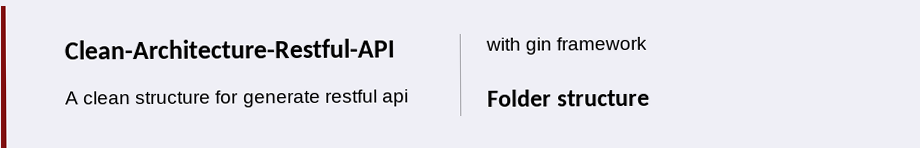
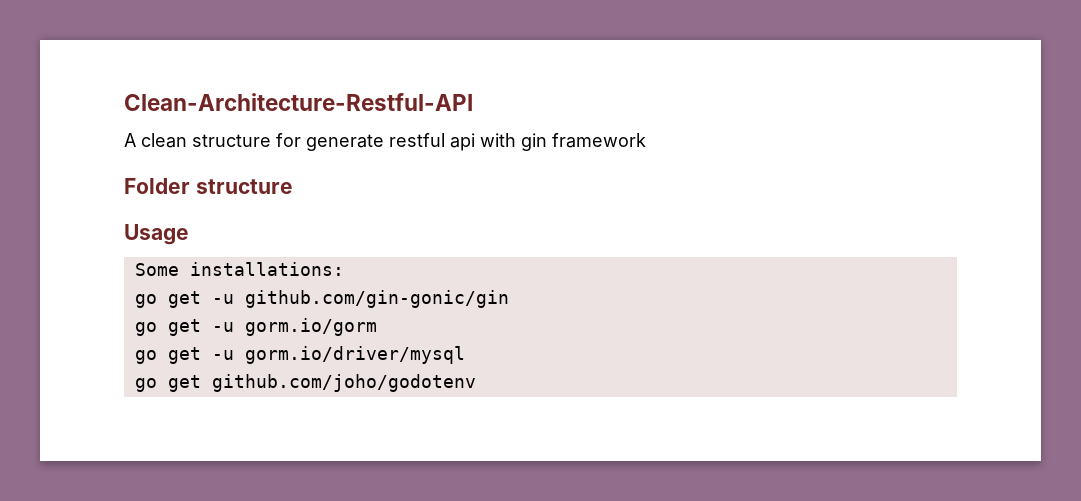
(651, 98) none -> [124,224,189,245] [134,262,344,276] [134,290,509,308] [134,318,377,336] [134,346,465,364] [134,374,476,392] // Usage // Some installations: // go get -u github.com/gin-gonic/gin // go get -u gorm.io/gorm // go get -u gorm.io/driver/mysql // go get github.com/joho/godotenv

